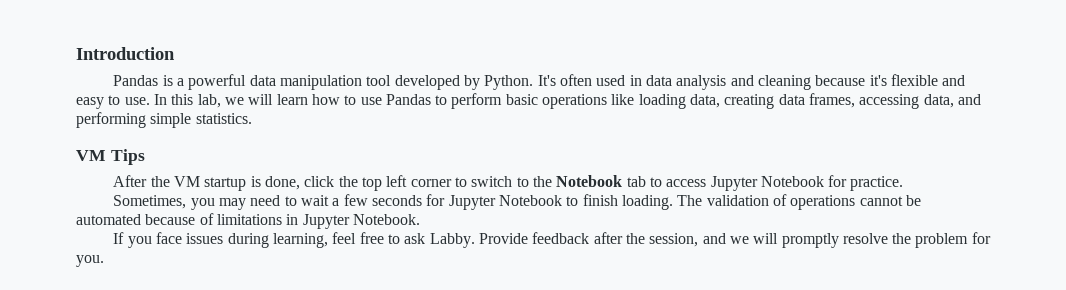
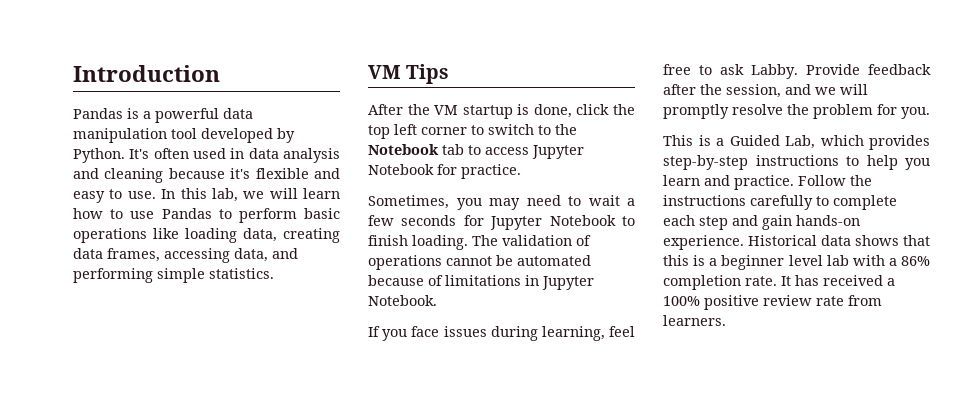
(104, 261) none -> [663,135,930,150] [663,155,930,170] [663,175,872,190] [663,195,897,210] [663,215,860,230] [663,235,930,250] [663,255,930,270] [663,275,895,290] [663,295,882,310] [663,315,726,326] // This is a Guided Lab, which provides step-by-step instructions to help you learn and practice. Follow the instructions carefully to complete each step and gain hands-on experience. Historical data shows that this is a beginner level lab with a 86% completion rate. It has received a 100% positive review rate from learners.

